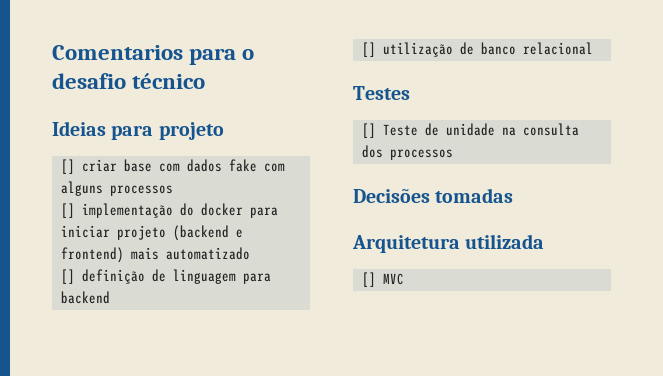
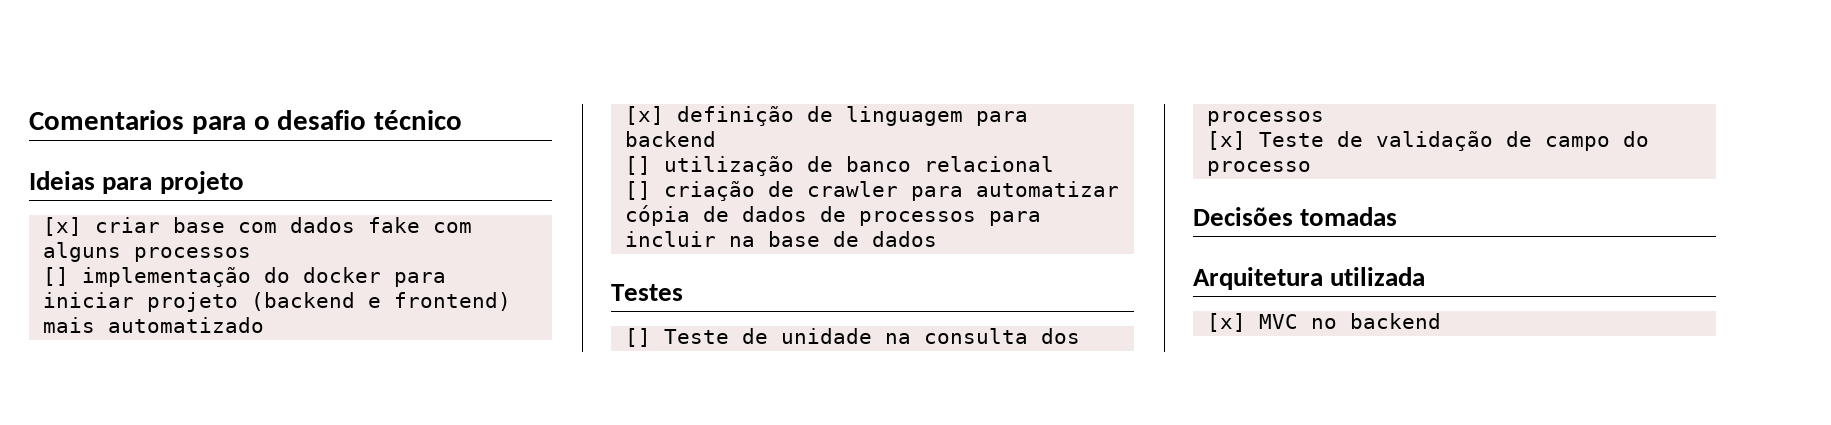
[60,159,75,174] [] -> [42,217,82,236] [x]
[60,269,75,284] [] -> [624,106,664,125] [x]
(593, 48) none -> [624,181,1119,201] [624,205,1041,226] [624,231,937,247] // [] criação de crawler para automatizar cópia de dados de processos para incluir na base de dados
(453, 154) none -> [1206,131,1649,151] [1206,161,1311,176] // [x] Teste de validação de campo do processo
[361,272,404,287] [] MVC -> [1206,313,1441,332] [x] MVC no backend

